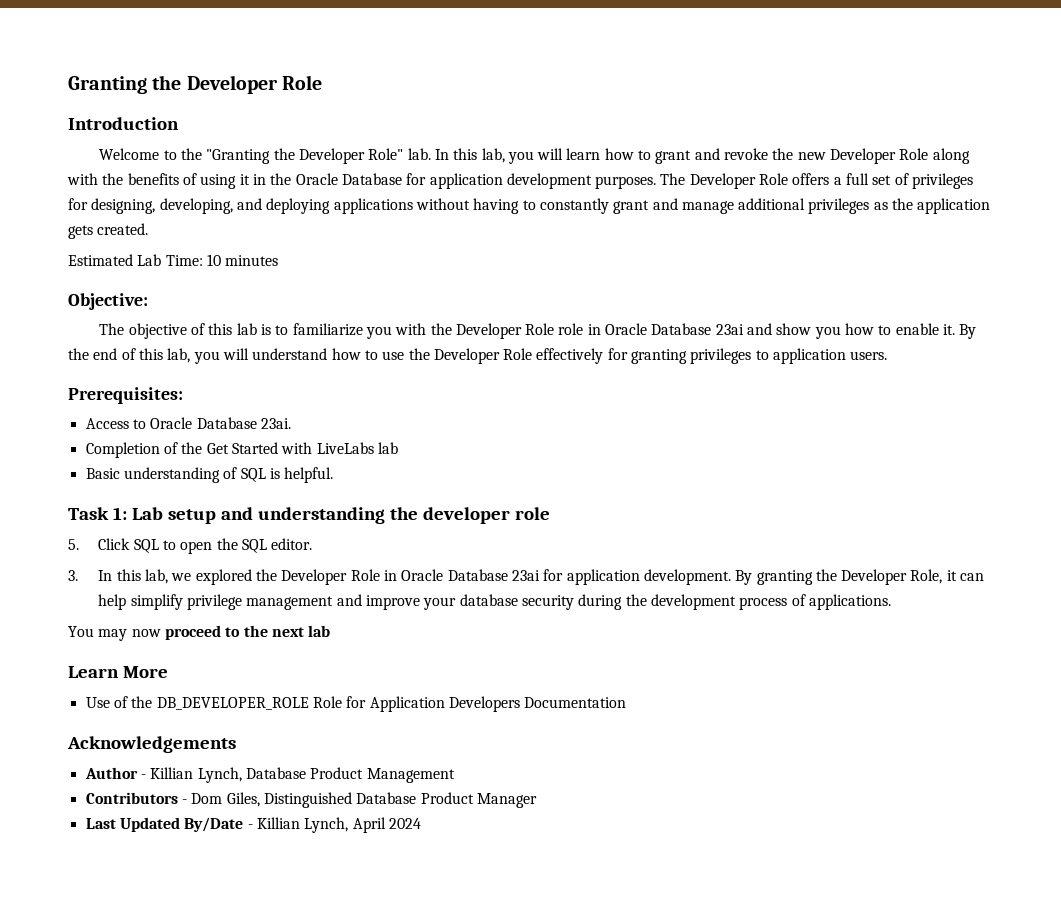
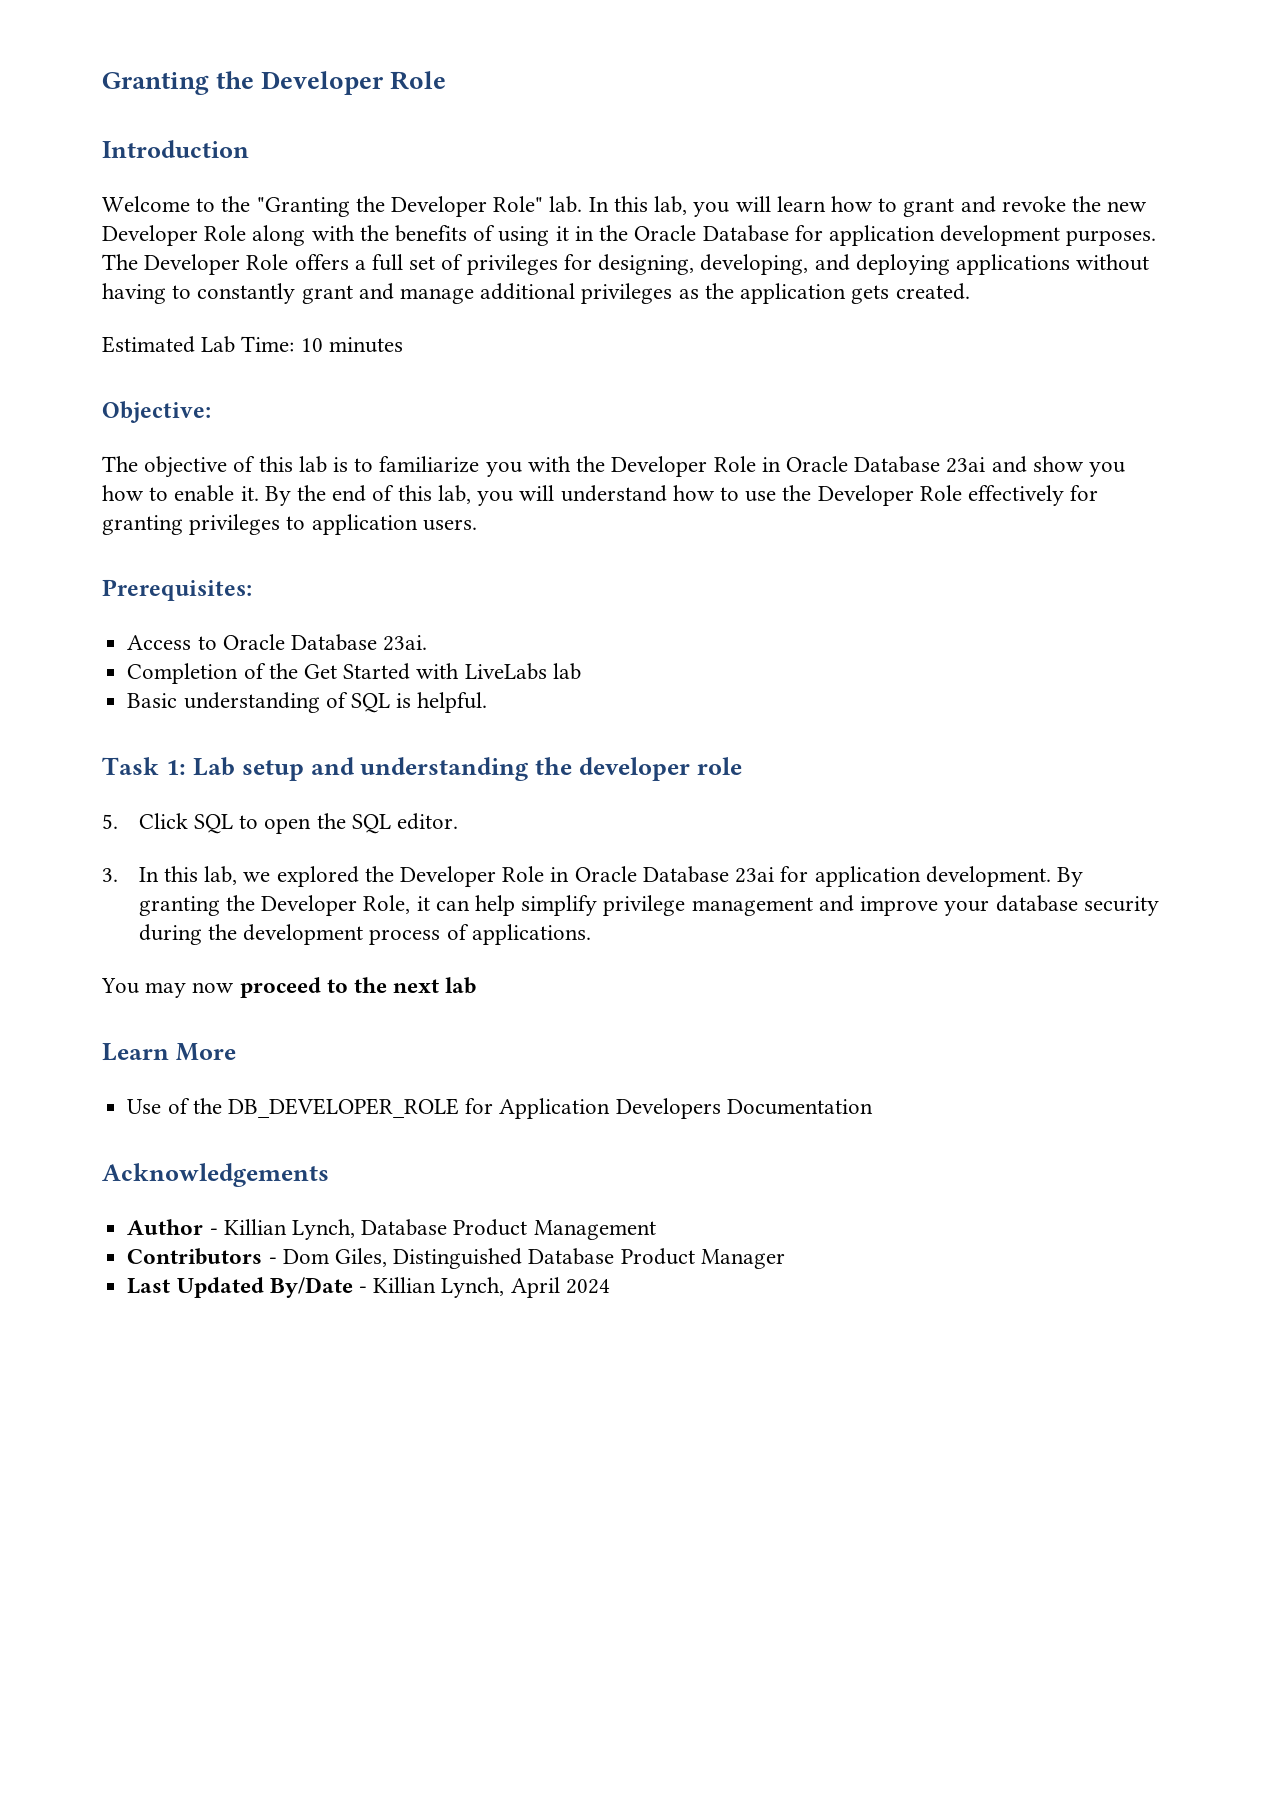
[558,323,584,335] role -> (756, 464) none
[312,696,342,708] Role -> (459, 1108) none

